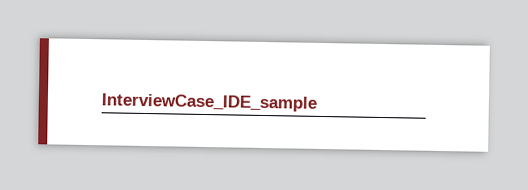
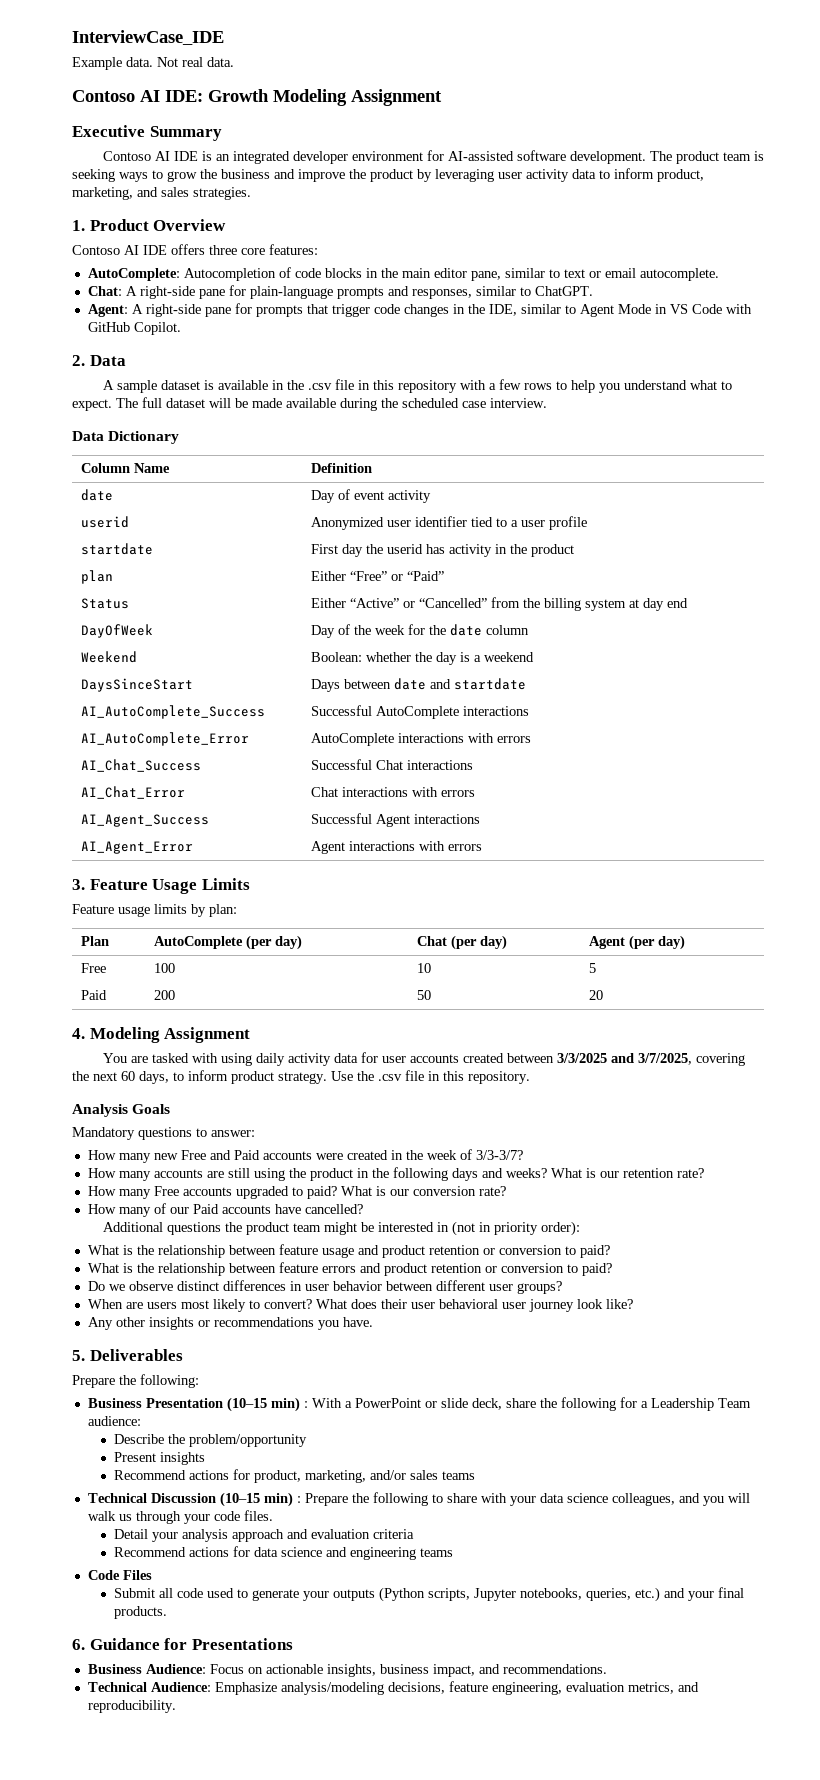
[101,93,317,112] InterviewCase_IDE_sample -> [72,30,224,45] [72,57,234,70] [72,89,442,106] [72,125,222,141] [102,150,764,164] [72,168,704,182] [72,187,251,200] [72,219,227,231] [72,244,318,255] [87,267,719,281] [87,285,593,299] [87,303,752,317] [87,322,181,335] [72,355,126,366] [102,379,732,393] [72,397,547,411] [72,431,180,444] [81,463,171,473] [311,463,373,473] [81,489,114,501] [311,489,432,503] [81,516,130,528] [311,516,588,530] [81,543,154,555] [311,544,575,557] [81,570,114,584] [311,571,445,581] [81,598,130,609] [311,597,689,611] [81,624,154,638] [311,624,530,638] [81,651,138,663] [311,652,535,665] [81,678,194,692] [311,678,527,692] [81,705,266,719] [311,705,530,719] [81,732,250,746] [311,733,532,746] [81,759,202,772] [311,759,474,770] [81,786,186,799] [311,787,476,797] [81,814,210,827] [311,813,481,827] [81,841,194,854] [311,841,483,854] [72,878,250,894] [72,904,237,917] [81,936,110,946] [154,935,303,950] [417,935,508,950] [589,935,686,950] [81,963,107,973] [154,963,176,973] [417,963,432,973] [589,963,597,973] [81,990,108,1000] [154,990,176,1000] [417,990,432,1000] [589,990,604,1000] [72,1027,251,1043] [102,1052,745,1066] [72,1070,530,1084] [72,1104,171,1117] [72,1127,255,1140] [87,1149,523,1163] [87,1167,704,1181] [87,1186,506,1199] [87,1203,363,1217] [102,1221,580,1236] [87,1244,610,1258] [87,1262,612,1276] [87,1280,562,1294] [87,1299,633,1312] [87,1317,373,1330] [72,1349,183,1361] [72,1374,199,1388] [87,1397,751,1412] [87,1416,141,1426] [114,1434,308,1447] [114,1452,206,1465] [114,1469,476,1483] [87,1492,750,1507] [87,1510,273,1524] [114,1529,415,1542] [114,1546,454,1560] [87,1570,152,1580] [114,1587,745,1602] [114,1606,168,1619] [72,1638,293,1650] [87,1664,607,1677] [87,1681,699,1695] [87,1700,176,1713] InterviewCase_IDE // Example data. Not real data. // Contoso AI IDE: Growth Modeling Assignment // Executive Summary // Contoso AI IDE is an integrated developer environment for AI-assisted software development. The product team is seeking ways to grow the business and improve the product by leveraging user activity data to inform product, marketing, and sales strategies. // 1. Product Overview // Contoso AI IDE offers three core features: // AutoComplete: Autocompletion of code blocks in the main editor pane, similar to text or email autocomplete. // Chat: A right-side pane for plain-language prompts and responses, similar to ChatGPT. // Agent: A right-side pane for prompts that trigger code changes in the IDE, similar to Agent Mode in VS Code with GitHub Copilot. // 2. Data // A sample dataset is available in the .csv file in this repository with a few rows to help you understand what to expect. The full dataset will be made available during the scheduled case interview. // Data Dictionary // Column Name | Definition // date | Day of event activity // userid | Anonymized user identifier tied to a user profile // startdate | First day the userid has activity in the product // plan | Either “Free” or “Paid” // Status | Either “Active” or “Cancelled” from the billing system at day end // DayOfWeek | Day of the week for the date column // Weekend | Boolean: whether the day is a weekend // DaysSinceStart | Days between date and startdate // AI_AutoComplete_Success | Successful AutoComplete interactions // AI_AutoComplete_Error | AutoComplete interactions with errors // AI_Chat_Success | Successful Chat interactions // AI_Chat_Error | Chat interactions with errors // AI_Agent_Success | Successful Agent interactions // AI_Agent_Error | Agent interactions with errors // 3. Feature Usage Limits // Feature usage limits by plan: // Plan | AutoComplete (per day) | Chat (per day) | Agent (per day) // Free | 100 | 10 | 5 // Paid | 200 | 50 | 20 // 4. Modeling Assignment // You are tasked with using daily activity data for user accounts created between 3/3/2025 and 3/7/2025, covering the next 60 days, to inform product strategy. Use the .csv file in this repository. // Analysis Goals // Mandatory questions to answer: // How many new Free and Paid accounts were created in the week of 3/3-3/7? // How many accounts are still using the product in the following days and weeks? What is our retention rate? // How many Free accounts upgraded to paid? What is our conversion rate? // How many of our Paid accounts have cancelled? // Additional questions the product team might be interested in (not in priority order): // What is the relationship between feature usage and product retention or conversion to paid? // What is the relationship between feature errors and product retention or conversion to paid? // Do we observe distinct differences in user behavior between different user groups? // When are users most likely to convert? What does their user behavioral user journey look like? // Any other insights or recommendations you have. // 5. Deliverables // Prepare the following: // Business Presentation (10–15 min) : With a PowerPoint or slide deck, share the following for a Leadership Team audience: // Describe the problem/opportunity // Present insights // Recommend actions for product, marketing, and/or sales teams // Technical Discussion (10–15 min) : Prepare the following to share with your data science colleagues, and you will walk us through your code files. // Detail your analysis approach and evaluation criteria // Recommend actions for data science and engineering teams // Code Files // Submit all code used to generate your outputs (Python scripts, Jupyter notebooks, queries, etc.) and your final products. // 6. Guidance for Presentations // Business Audience: Focus on actionable insights, business impact, and recommendations. // Technical Audience: Emphasize analysis/modeling decisions, feature engineering, evaluation metrics, and reproducibility.

